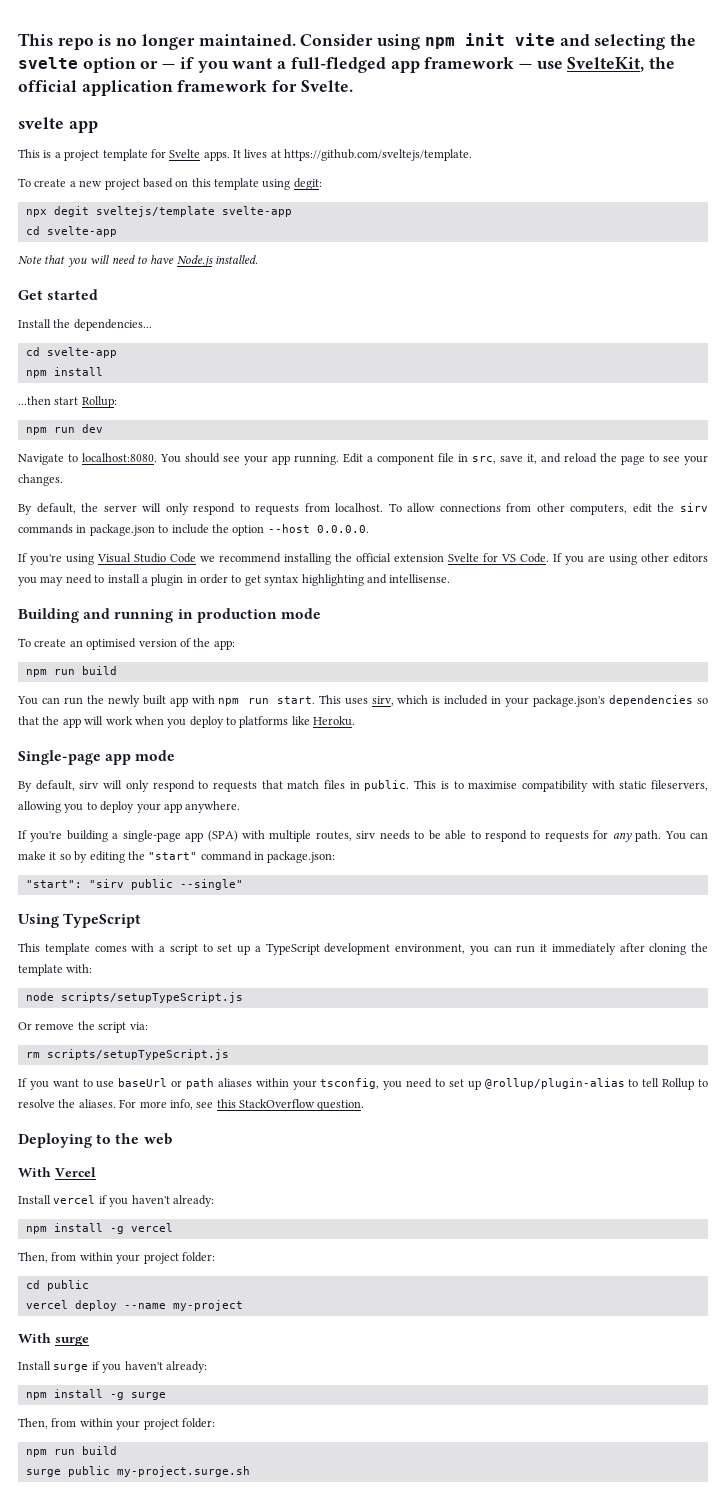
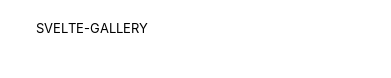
[18,33,696,50] [18,57,676,73] [18,80,353,96] [18,117,98,133] [18,149,473,161] [18,178,322,190] [25,206,292,217] [25,226,117,237] [18,255,258,267] [18,289,99,300] [18,319,152,331] [25,347,117,358] [25,367,103,378] [18,396,117,408] [25,424,103,435] [18,453,708,465] [18,474,63,486] [18,503,708,515] [18,524,369,536] [18,553,708,565] [18,574,451,586] [18,608,321,623] [18,638,235,650] [25,666,117,677] [17,695,708,707] [18,716,356,728] [18,750,176,765] [18,780,708,792] [18,801,241,813] [18,830,708,842] [18,851,336,863] [25,879,243,890] [18,913,142,928] [18,943,708,955] [18,964,93,976] [25,992,243,1003] [18,1021,148,1033] [25,1049,229,1060] [18,1078,708,1090] [18,1099,365,1111] [18,1133,172,1148] [18,1167,96,1177] [18,1195,214,1207] [25,1223,173,1234] [18,1252,215,1264] [25,1280,89,1291] [25,1300,243,1311] [18,1333,89,1346] [18,1361,207,1373] [25,1389,166,1400] [18,1418,215,1430] [25,1446,117,1457] [25,1466,250,1477] This repo is no longer maintained. Consider using npm init vite and selecting the svelte option or — if you want a full-fledged app framework — use SvelteKit, the official application framework for Svelte. // svelte app // This is a project template for Svelte apps. It lives at https://github.com/sveltejs/template. // To create a new project based on this template using degit: // npx degit sveltejs/template svelte-app // cd svelte-app // Note that you will need to have Node.js installed. // Get started // Install the dependencies... // cd svelte-app // npm install // ...then start Rollup: // npm run dev // Navigate to localhost:8080. You should see your app running. Edit a component file in src, save it, and reload the page to see your changes. // By default, the server will only respond to requests from localhost. To allow connections from other computers, edit the sirv commands in package.json to include the option --host 0.0.0.0. // If you're using Visual Studio Code we recommend installing the official extension Svelte for VS Code. If you are using other editors you may need to install a plugin in order to get syntax highlighting and intellisense. // Building and running in production mode // To create an optimised version of the app: // npm run build // You can run the newly built app with npm run start. This uses sirv, which is included in your package.json's dependencies so that the app will work when you deploy to platforms like Heroku. // Single-page app mode // By default, sirv will only respond to requests that match files in public. This is to maximise compatibility with static fileservers, allowing you to deploy your app anywhere. // If you're building a single-page app (SPA) with multiple routes, sirv needs to be able to respond to requests for any path. You can make it so by editing the "start" command in package.json: // "start": "sirv public --single" // Using TypeScript // This template comes with a script to set up a TypeScript development environment, you can run it immediately after cloning the template with: // node scripts/setupTypeScript.js // Or remove the script via: // rm scripts/setupTypeScript.js // If you want to use baseUrl or path aliases within your tsconfig, you need to set up @rollup/plugin-alias to tell Rollup to resolve the aliases. For more info, see this StackOverflow question. // Deploying to the web // With Vercel // Install vercel if you haven't already: // npm install -g vercel // Then, from within your project folder: // cd public // vercel deploy --name my-project // With surge // Install surge if you haven't already: // npm install -g surge // Then, from within your project folder: // npm run build // surge public my-project.surge.sh -> [36,23,148,34] SVELTE-GALLERY

